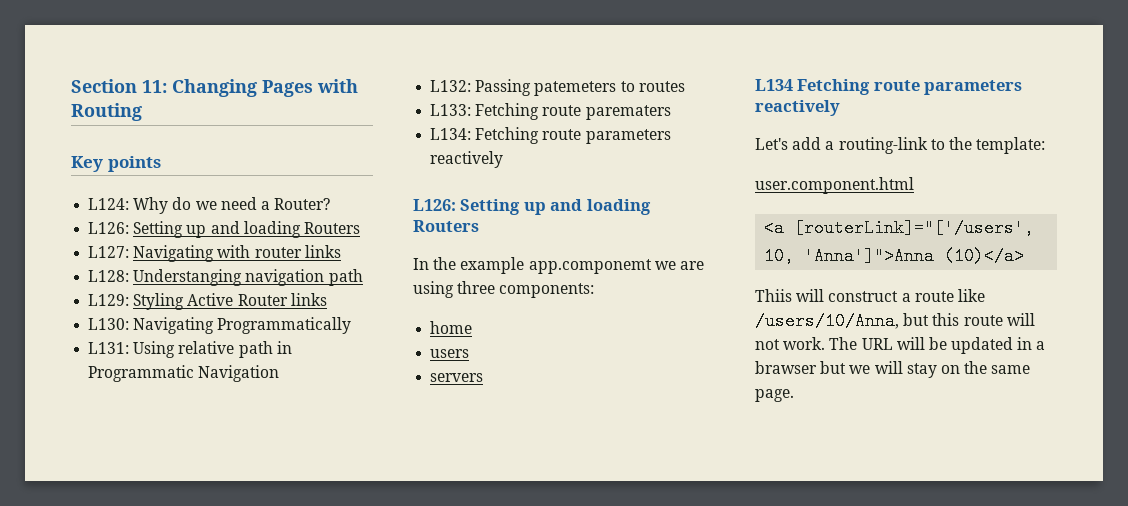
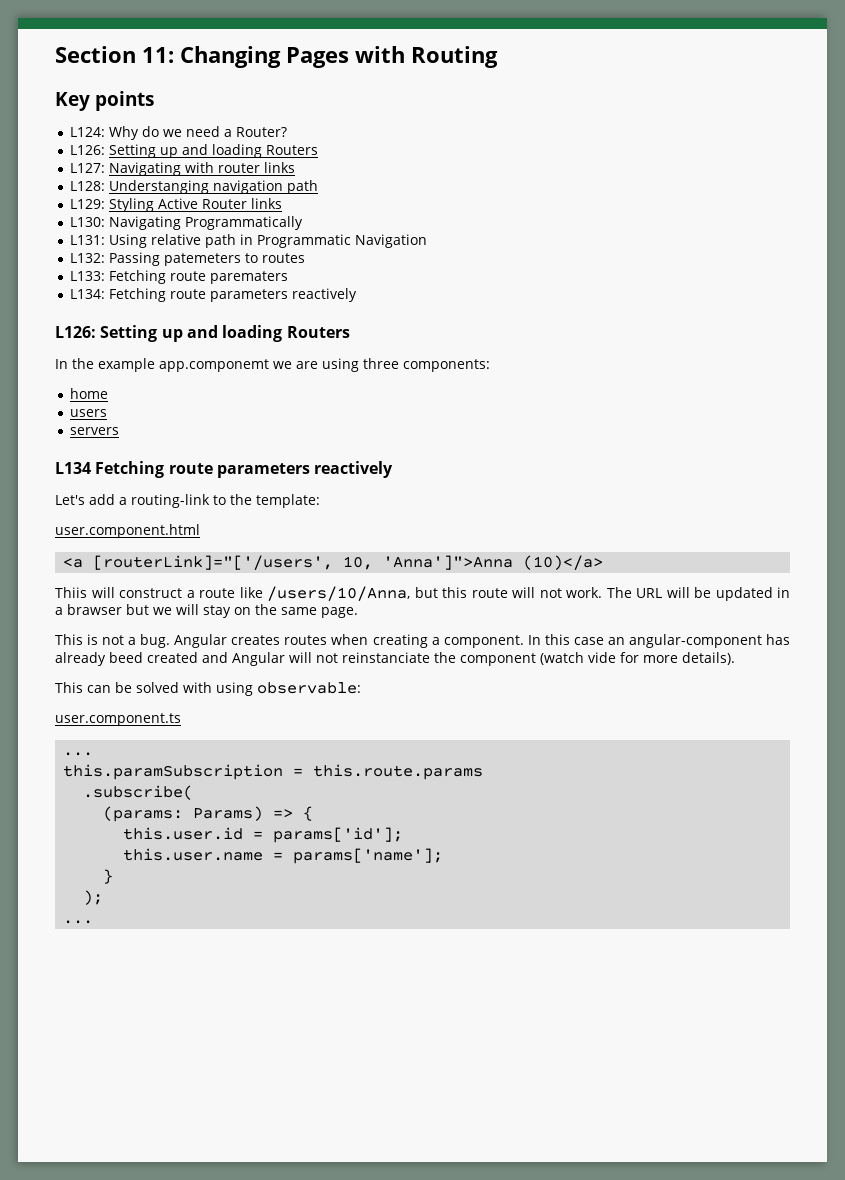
(794, 395) none -> [55,634,790,648] [55,652,735,666] [55,682,361,696] [55,713,181,726] [63,752,94,756] [63,764,484,780] [83,785,194,800] [103,806,314,822] [123,827,404,843] [123,848,444,864] [103,869,114,884] [83,890,104,905] [63,920,94,924] // This is not a bug. Angular creates routes when creating a component. In this case an angular-component has already beed created and Angular will not reinstanciate the component (watch vide for more details). // This can be solved with using observable: // user.component.ts // ... // this.paramSubscription = this.route.params // .subscribe( // (params: Params) => { // this.user.id = params['id']; // this.user.name = params['name']; // } // ); // ...

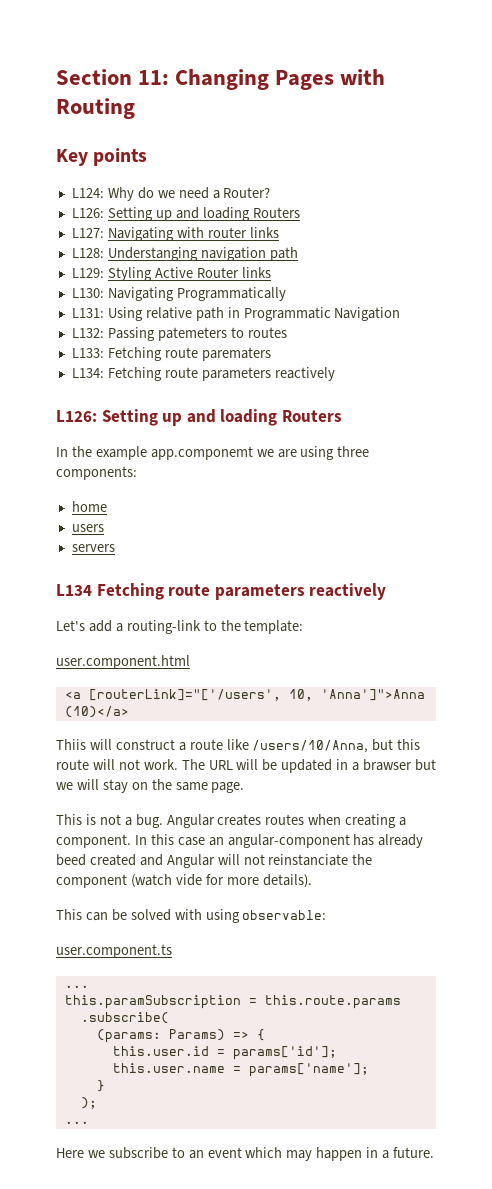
(94, 922) none -> [56,1147,435,1161] // Here we subscribe to an event which may happen in a future.

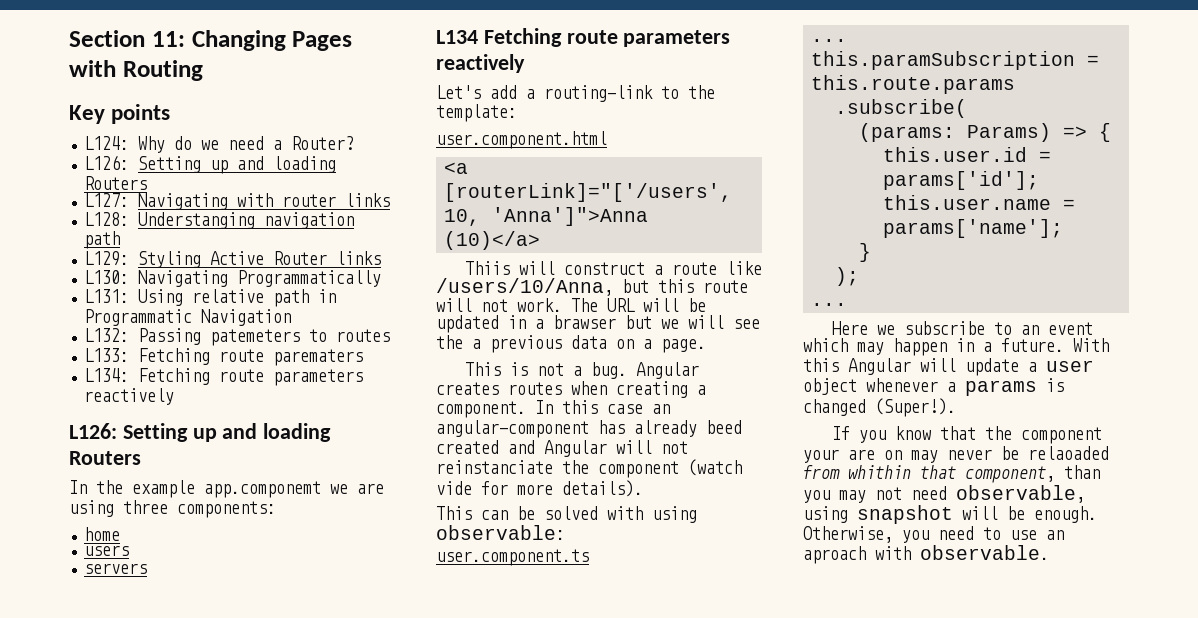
[102,779,208,793] stay on the same -> [733,319,760,329] [436,335,652,353] see the a previous data on a
(435, 1152) none -> [1073,338,1109,352] [803,358,1094,376] [803,378,1064,396] [803,398,956,417] [831,426,1102,444] [803,446,1109,463] [803,465,1100,483] [803,485,1085,503] [803,505,1097,524] [803,526,1064,543] [803,545,1049,564] With this Angular will update a user object whenever a params is changed (Super!). // If you know that the component your are on may never be relaoaded from whithin that component, than you may not need observable, using snapshot will be enough. Otherwise, you need to use an aproach with observable.

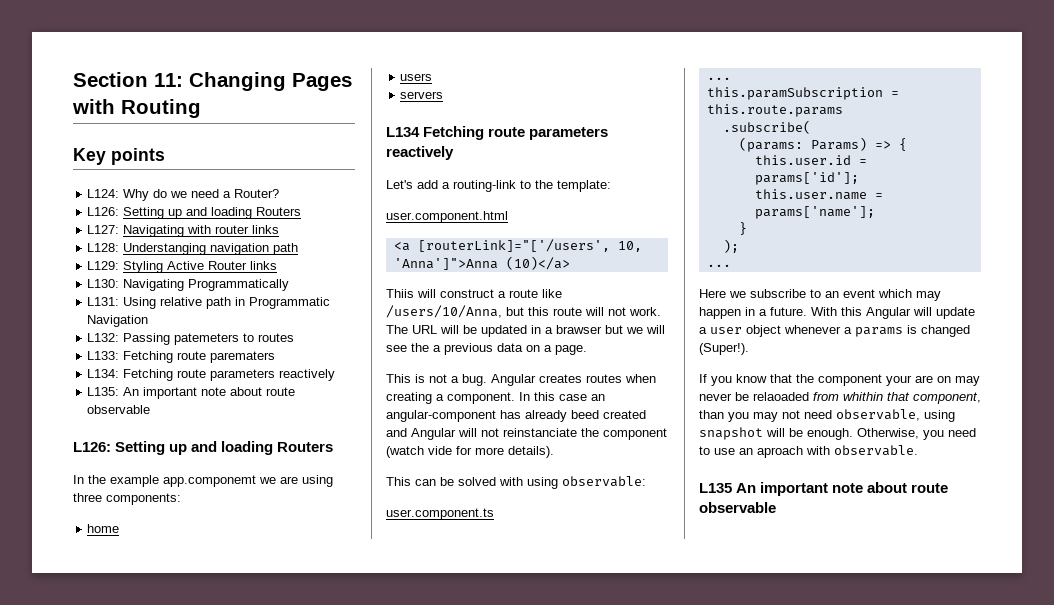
(175, 396) none -> [87,387,296,399] [87,405,151,414] // L135: An important note about route observable
(1049, 552) none -> [699,482,949,496] [699,502,776,513] // L135 An important note about route observable

